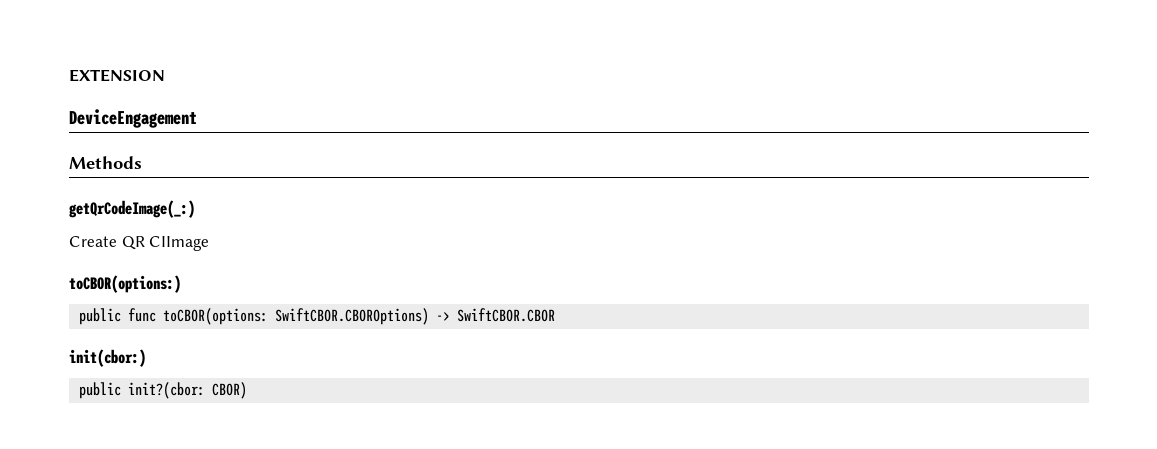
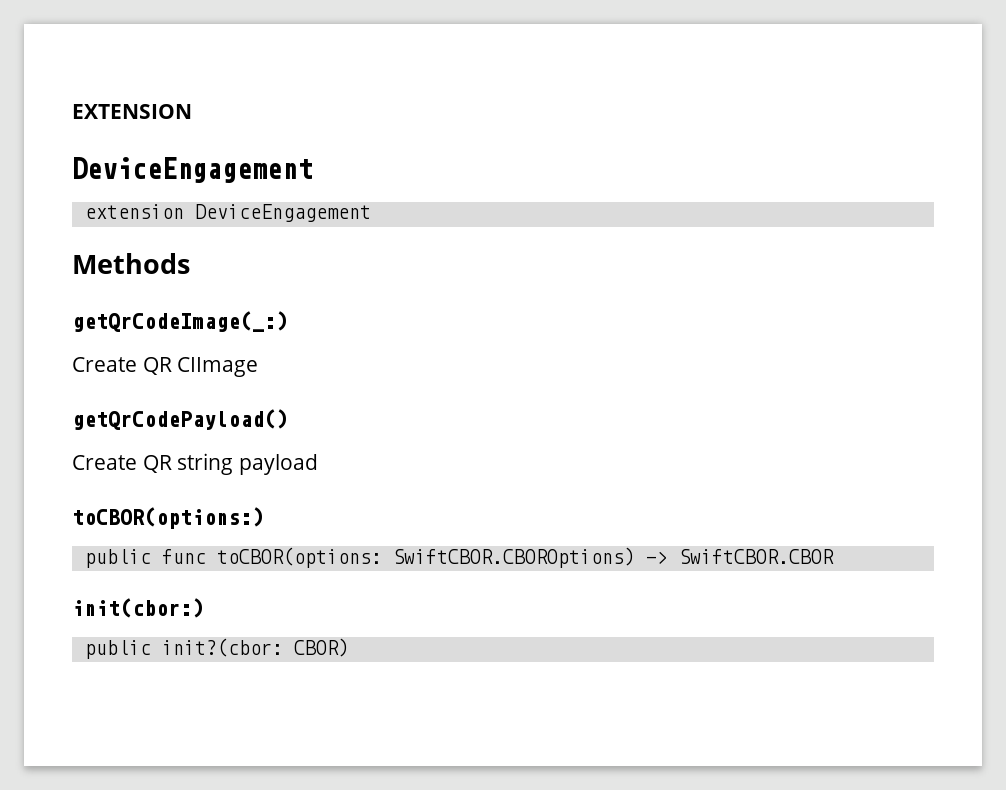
(197, 118) none -> [84,204,371,222] // extension DeviceEngagement
(210, 243) none -> [72,409,288,430] [72,453,319,475] // getQrCodePayload() // Create QR string payload

